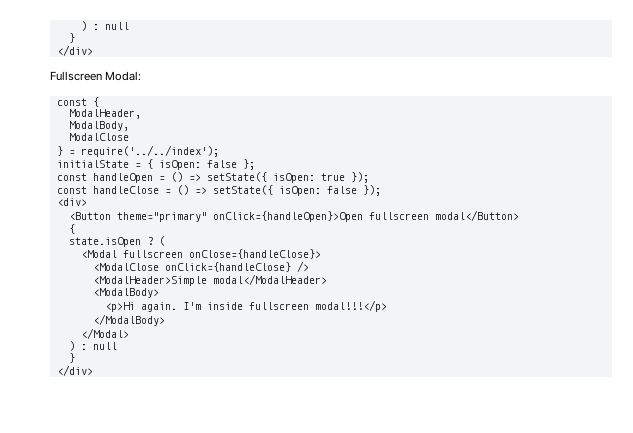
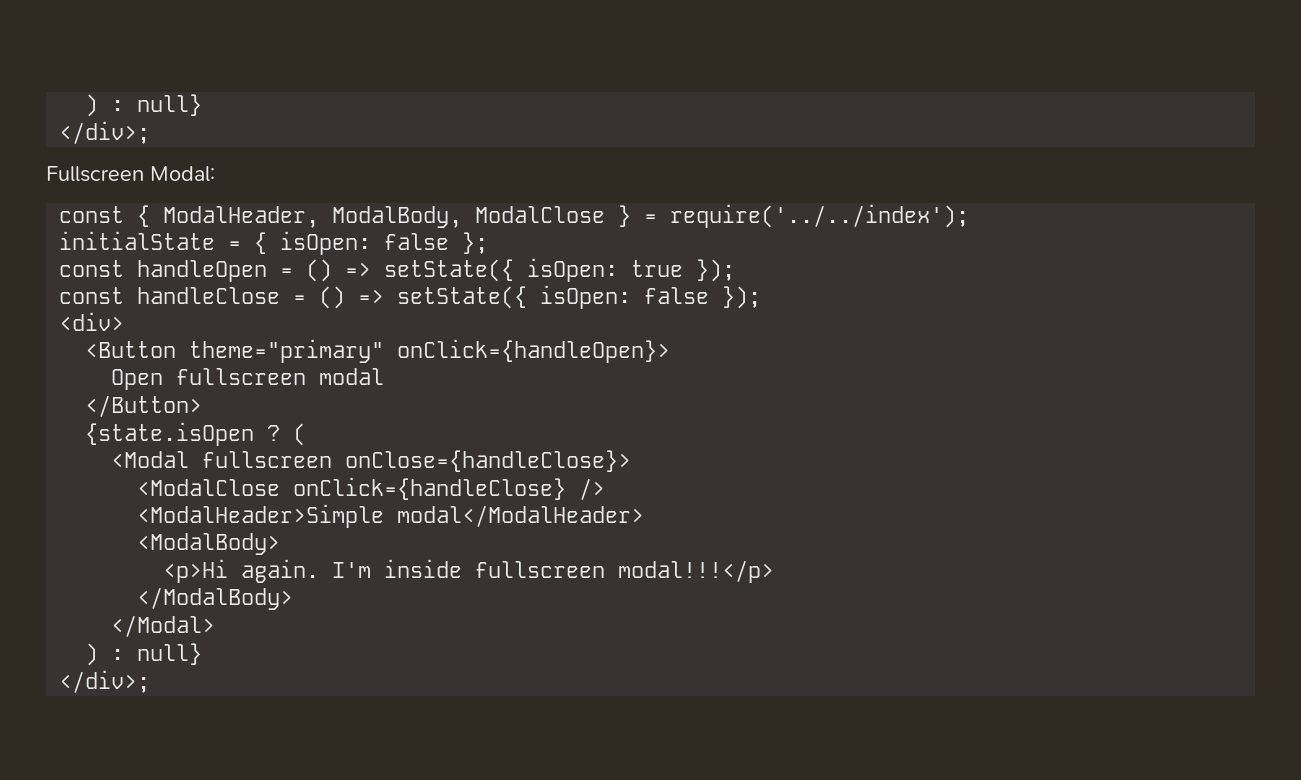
[80,21,129,31] [68,33,75,43] [56,45,93,56] ) : null // } // </div> -> [85,94,203,117] [59,121,151,144] ) : null} // </div>;
(99, 102) // -> (151, 216) none
(141, 114) // -> (320, 217) none
(129, 126) // -> (463, 217) none
(129, 137) // -> (606, 214) none
[212,210,519,222] [68,224,75,234] [68,237,141,247] onClick={handleOpen}>Open fullscreen modal</Button> // { // state.isOpen -> [397,339,671,363] [111,368,385,390] [85,395,203,417] [85,422,255,446] onClick={handleOpen}> // Open fullscreen modal // </Button> // {state.isOpen
[92,342,117,350] [68,353,75,363] [56,365,93,376] null // } // </div> -> [137,643,203,665] [59,670,151,693] null} // </div>;

